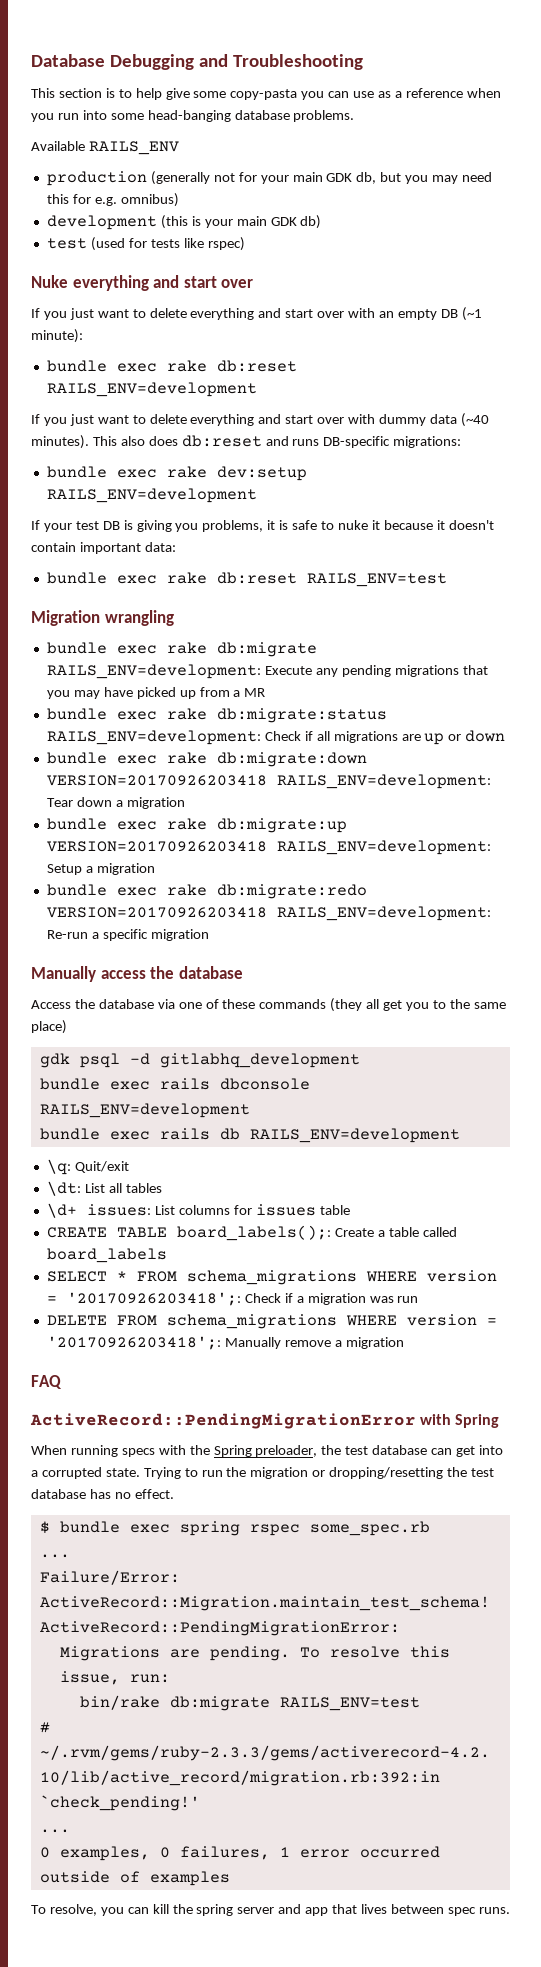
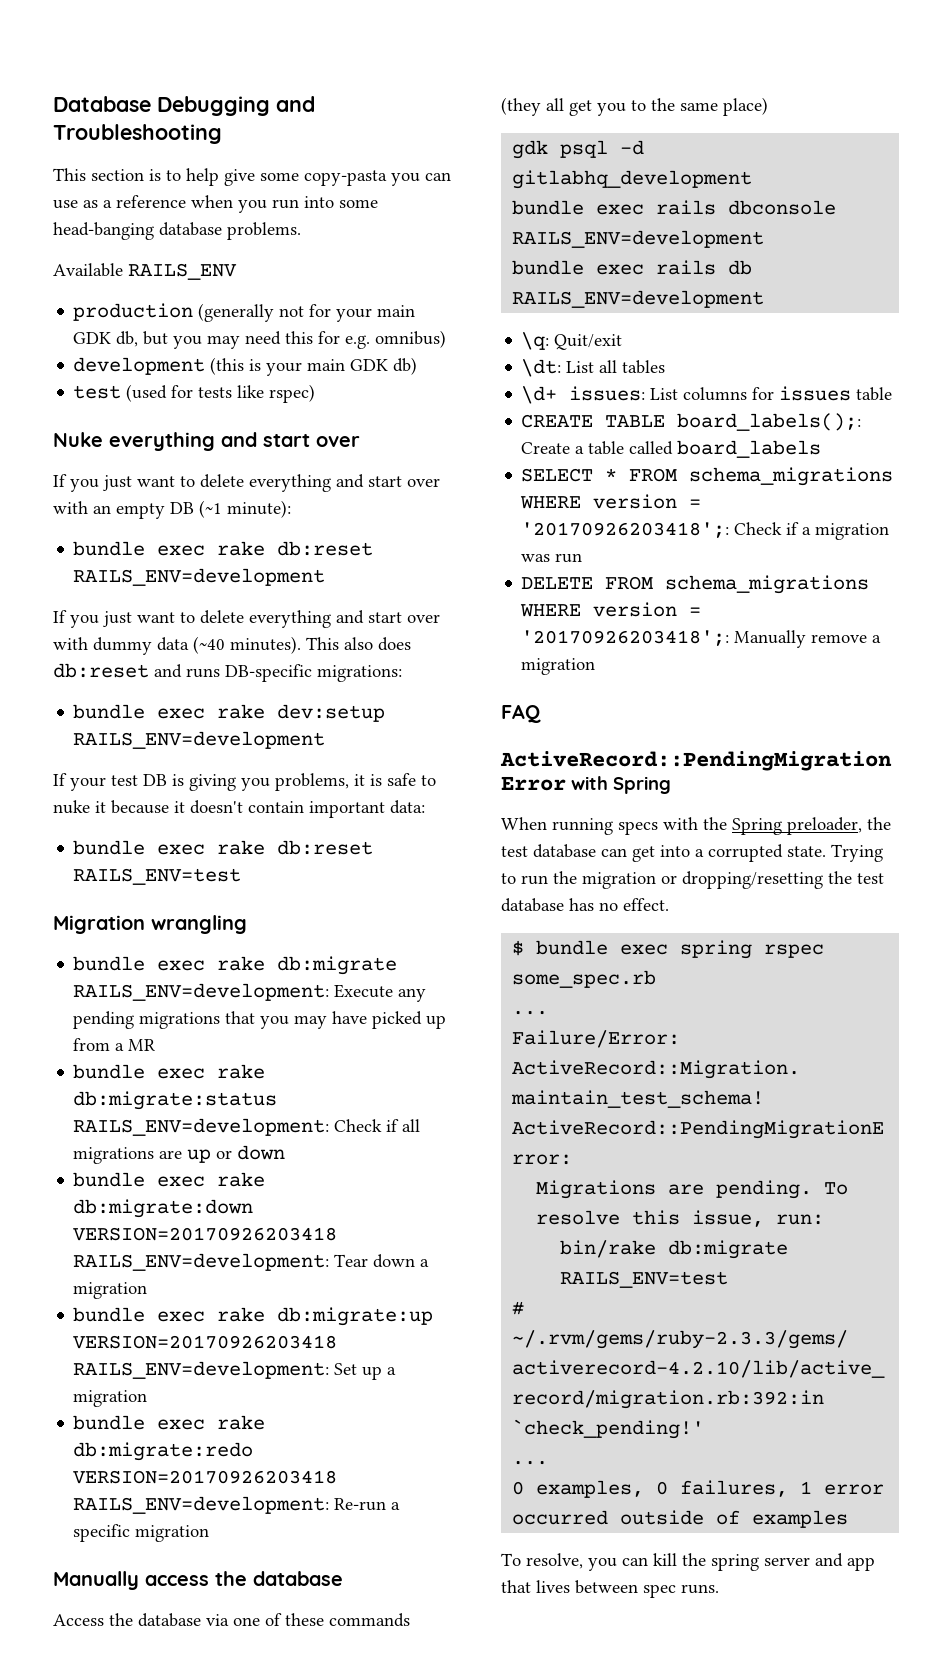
[46,864,82,875] Setup -> [334,1363,383,1380] Set up

